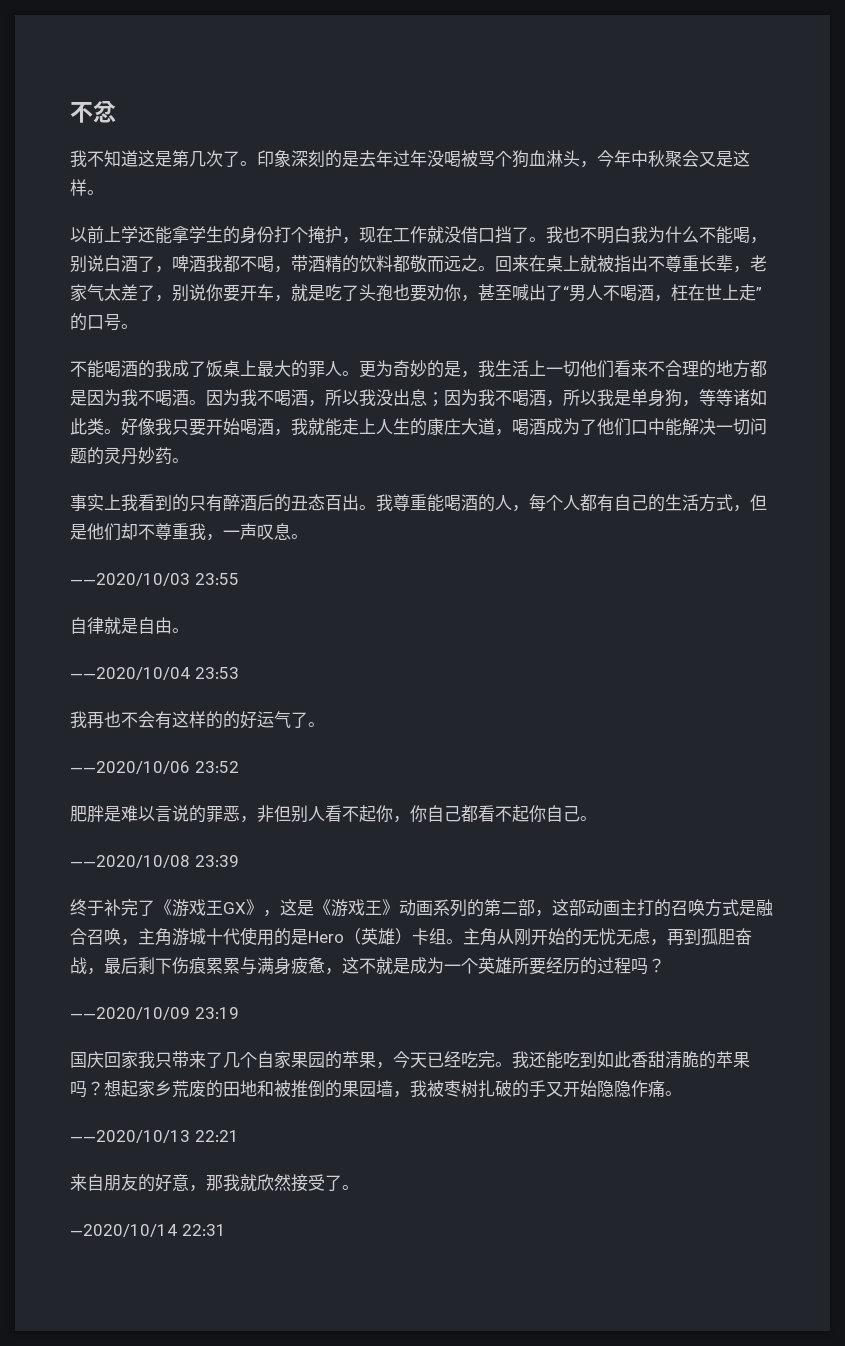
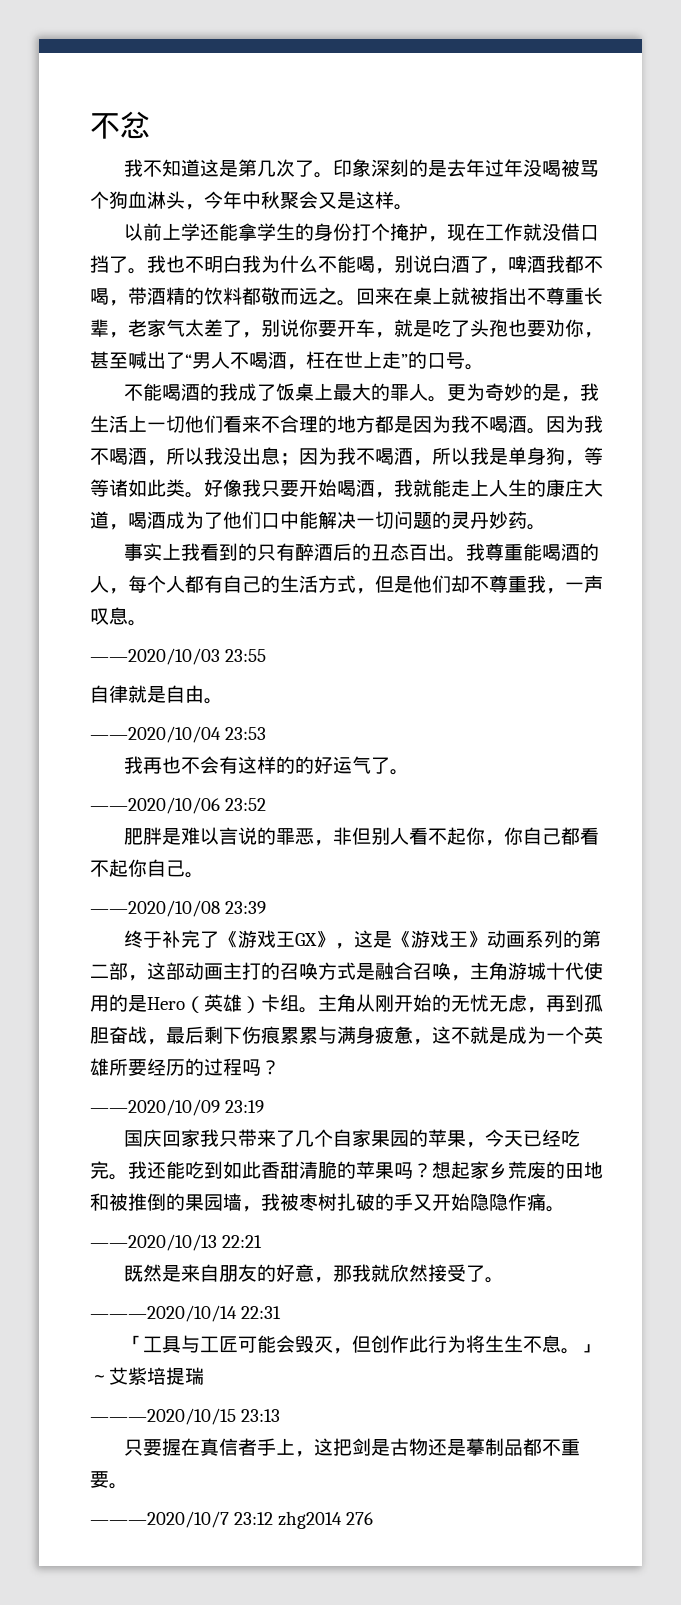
(239, 1136) none -> [124,1264,182,1282] 既然是
[70,1224,177,1237] —2020/10/14 -> [90,1305,237,1322] ———2020/10/14
(226, 1230) none -> [124,1335,600,1354] [90,1367,204,1385] [90,1408,281,1425] [124,1438,581,1457] [90,1471,128,1489] [90,1511,374,1529] // 「工具与工匠可能会毁灭，但创作此行为将生生不息。」～艾紫培提瑞 // ———2020/10/15 23:13 // 只要握在真信者手上，这把剑是古物还是摹制品都不重要。 // ———2020/10/7 23:12 zhg2014 276

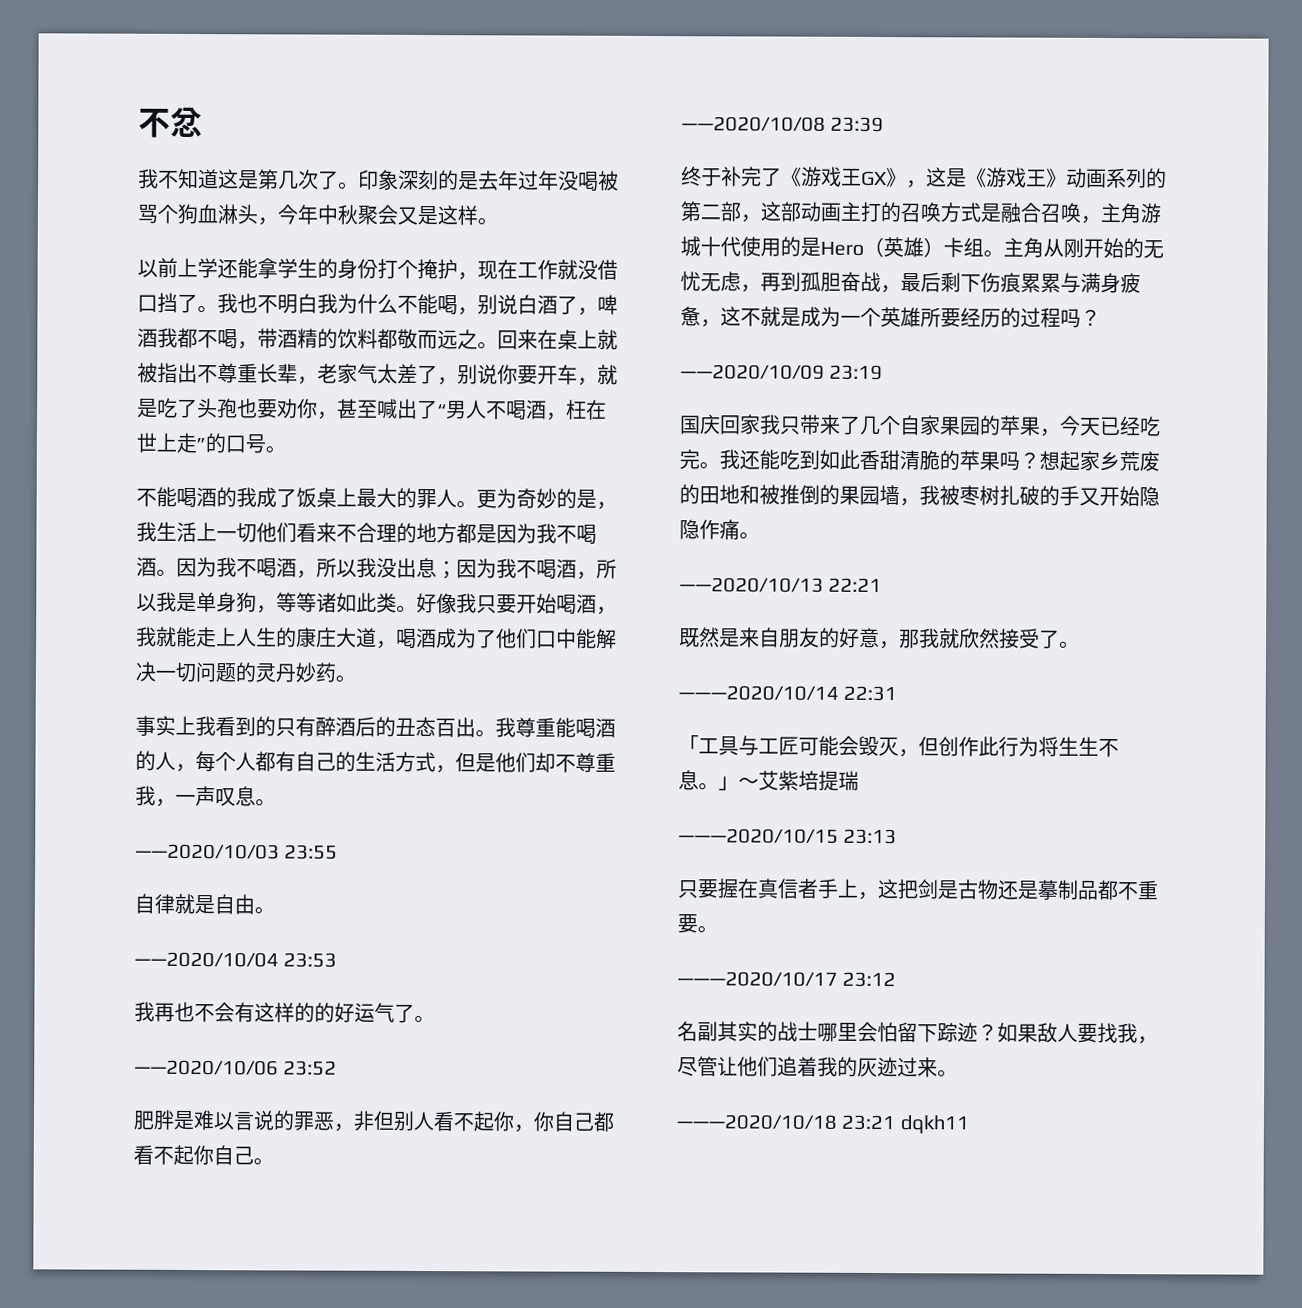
[90,1511,229,1528] ———2020/10/7 -> [677,971,838,987] ———2020/10/17
[278,1511,374,1529] zhg2014 276 -> [677,1021,1158,1045] [677,1056,958,1078] [676,1114,969,1135] // 名副其实的战士哪里会怕留下踪迹？如果敌人要找我，尽管让他们追着我的灰迹过来。 // ———2020/10/18 23:21 dqkh11

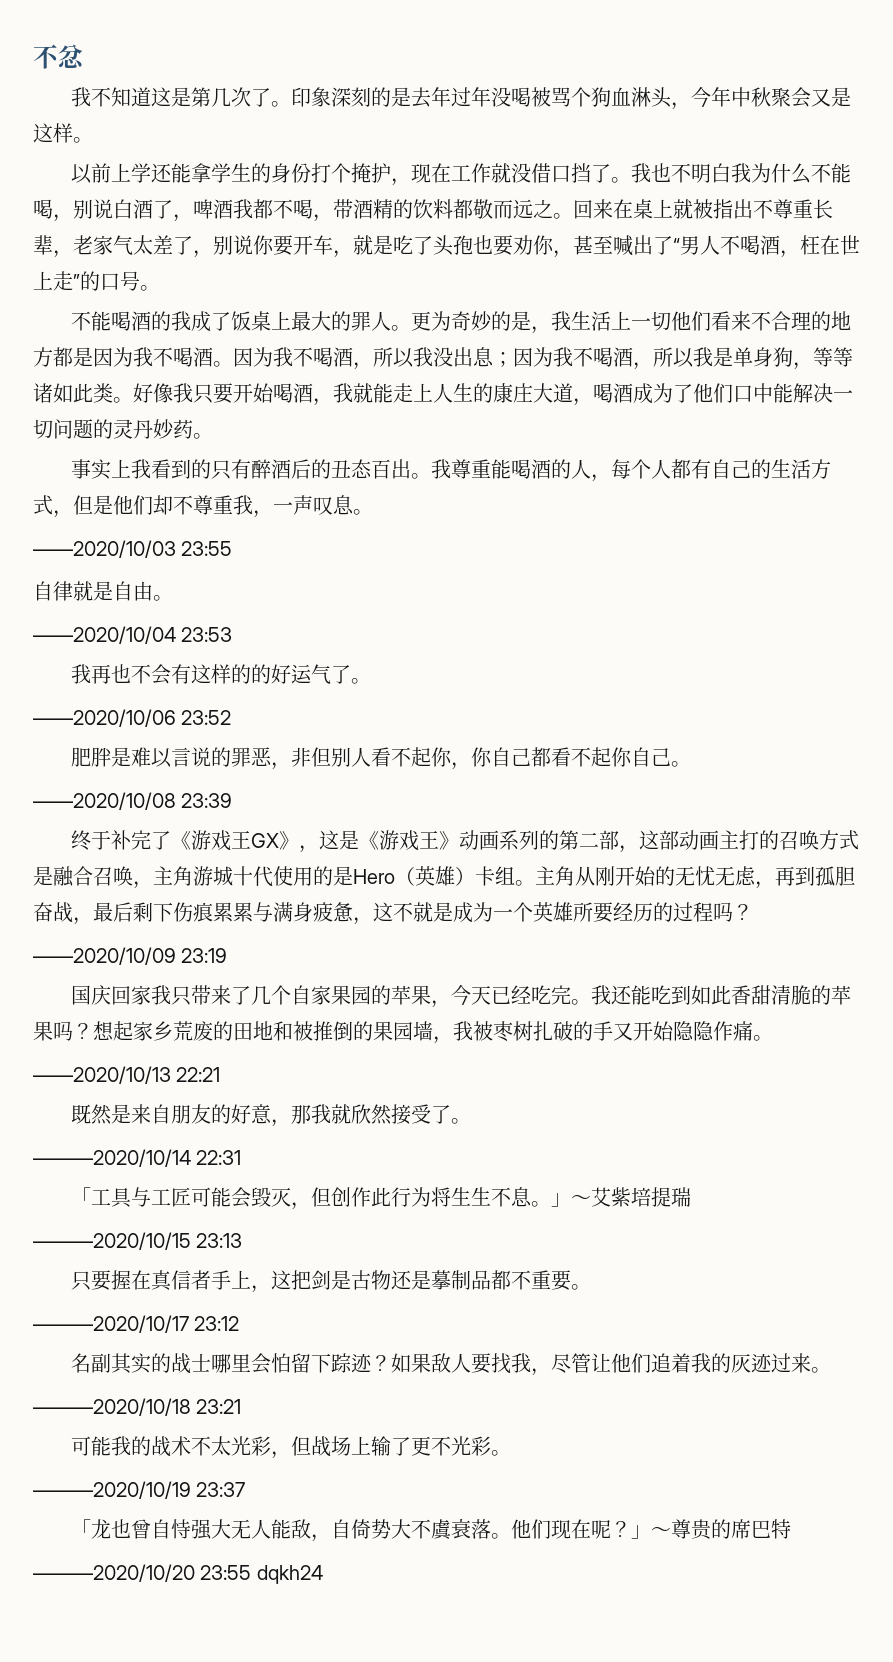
[899,1115,969,1135] dqkh11 -> [70,1436,511,1459] [33,1481,246,1499] [70,1519,791,1542] [33,1564,323,1584] // 可能我的战术不太光彩，但战场上输了更不光彩。 // ———2020/10/19 23:37 // 「龙也曾自恃强大无人能敌，自倚势大不虞衰落。他们现在呢？」～尊贵的席巴特 // ———2020/10/20 23:55 dqkh24

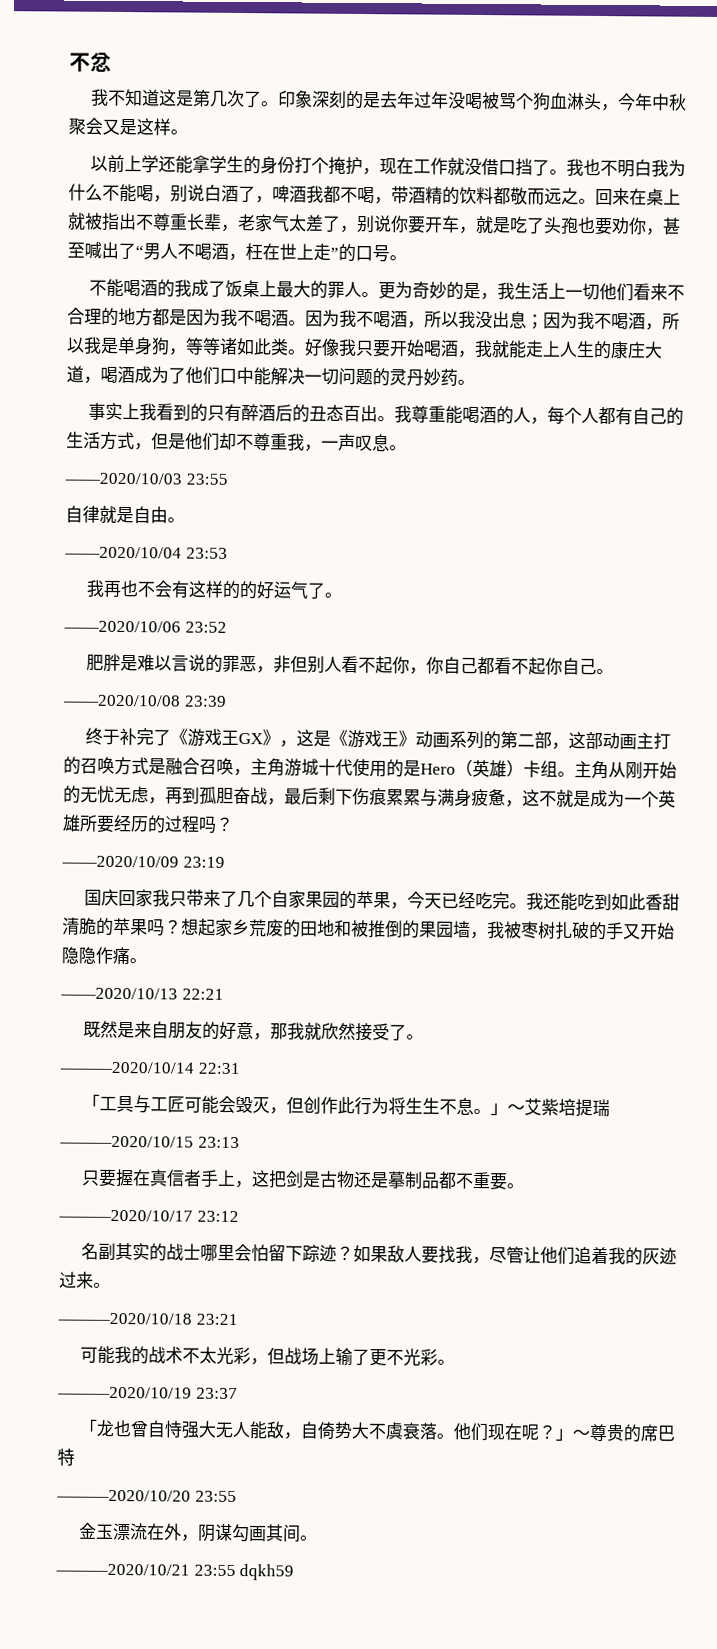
[256,1565,323,1584] dqkh24 -> [78,1522,319,1543] [55,1563,295,1581] // 金玉漂流在外，阴谋勾画其间。 // ———2020/10/21 23:55 dqkh59

